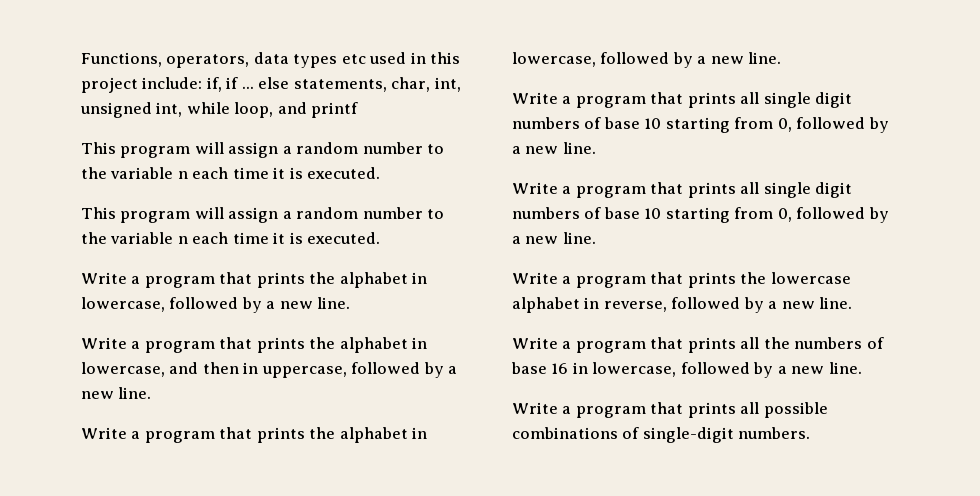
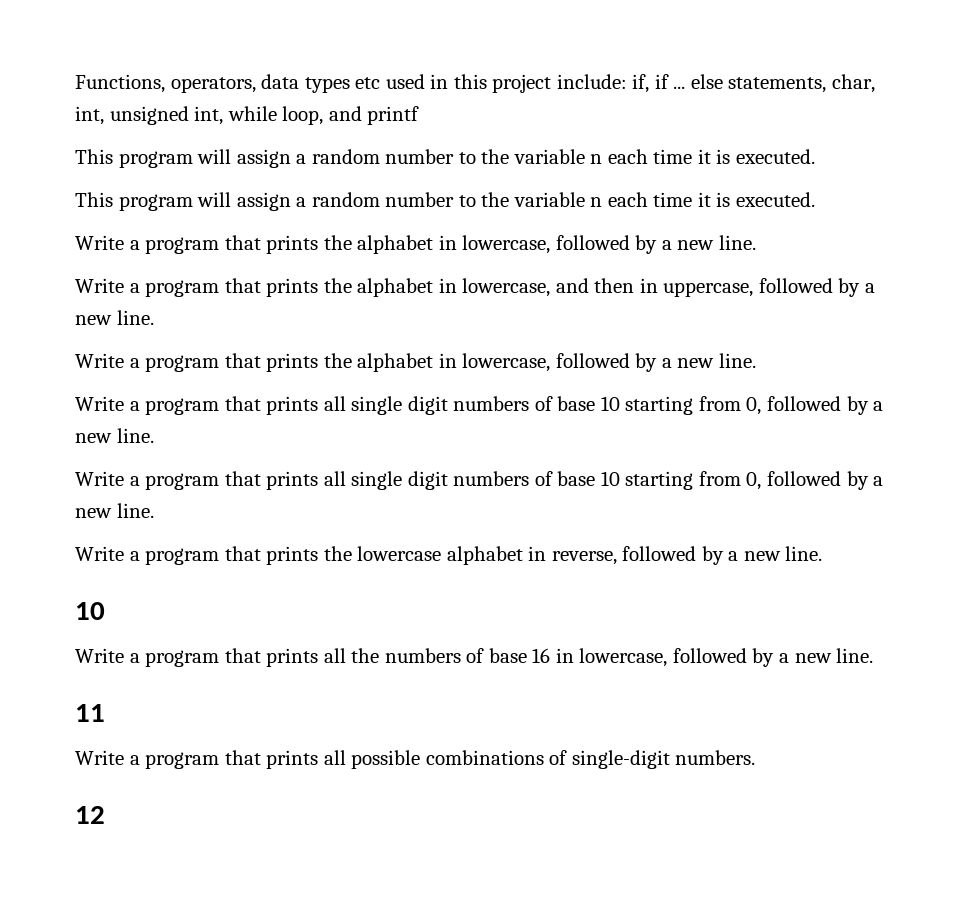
(853, 303) none -> [75,602,105,620] // 10
(862, 368) none -> [75,704,105,722] // 11
(811, 433) none -> [75,806,105,824] // 12

